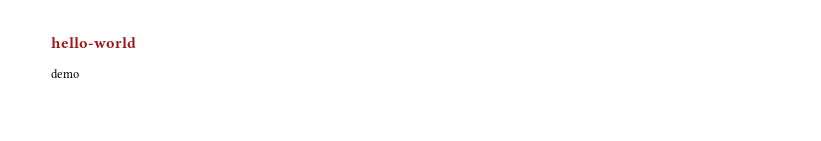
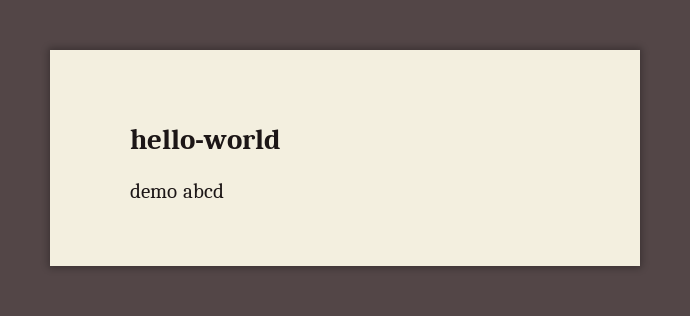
(79, 74) none -> [182,183,224,198] abcd

